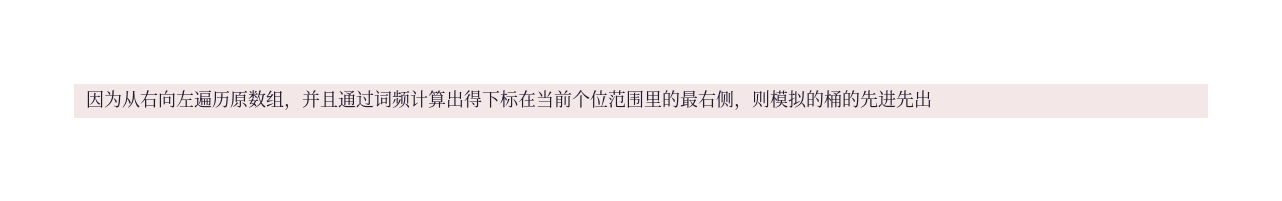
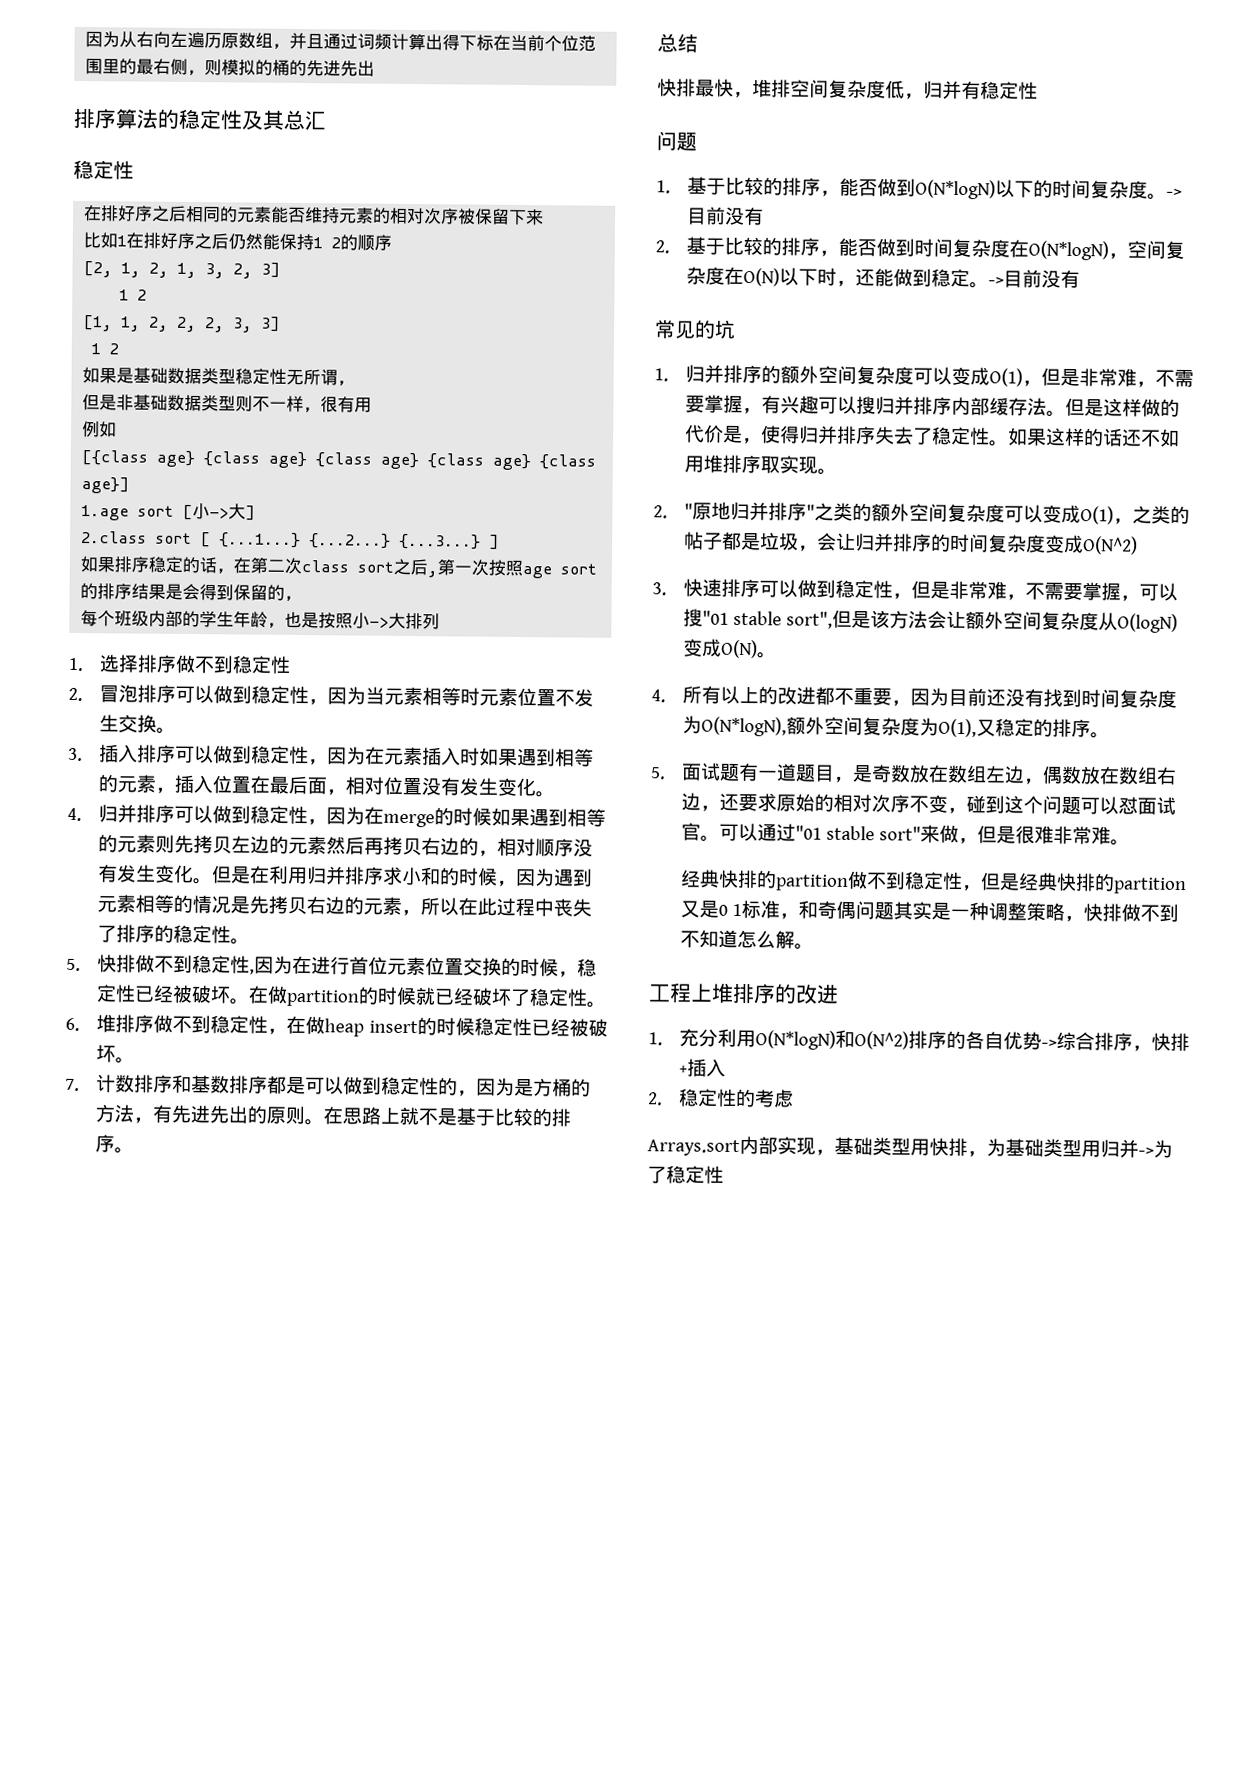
(932, 99) none -> [73,107,327,131] [73,159,134,180] [84,205,545,226] [83,232,393,251] [83,261,282,279] [119,289,148,301] [83,315,282,333] [91,343,120,355] [82,367,356,387] [82,394,373,414] [82,421,118,438] [81,450,597,471] [81,477,131,494] [81,503,257,521] [81,531,501,550] [80,556,598,579] [80,583,303,603] [80,610,441,630] [68,654,291,674] [68,684,594,707] [98,714,176,734] [68,744,594,767] [97,774,555,798] [67,804,606,828] [97,834,593,857] [97,864,593,887] [96,894,592,917] [96,924,250,945] [66,954,597,978] [95,984,606,1008] [65,1014,608,1037] [95,1044,135,1064] [65,1074,591,1097] [94,1104,571,1127] [94,1134,134,1154] [657,33,698,53] [657,78,1038,100] [656,131,697,151] [656,176,1182,200] [685,206,764,226] [655,236,1185,261] [685,266,1080,289] [654,319,736,339] [654,364,1194,388] [684,394,1180,417] [684,424,1180,447] [683,454,837,475] [653,501,1190,525] [683,531,1138,555] [652,578,1178,602] [682,608,1178,633] [682,638,777,659] [651,685,1177,708] [681,715,1110,739] [650,762,1177,785] [680,792,1176,815] [680,822,1130,846] [679,869,1187,895] [679,900,1179,923] [679,929,814,950] [648,982,839,1004] [648,1028,1190,1052] [678,1058,726,1077] [648,1088,794,1108] [647,1136,1173,1158] [647,1165,724,1184] // 排序算法的稳定性及其总汇 // 稳定性 // 在排好序之后相同的元素能否维持元素的相对次序被保留下来 // 比如1在排好序之后仍然能保持1 2的顺序 // [2, 1, 2, 1, 3, 2, 3] // 1 2 // [1, 1, 2, 2, 2, 3, 3] // 1 2 // 如果是基础数据类型稳定性无所谓， // 但是非基础数据类型则不一样，很有用 // 例如 // [{class age} {class age} {class age} {class age} {class age}] // 1.age sort [小->大] // 2.class sort [ {...1...} {...2...} {...3...} ] // 如果排序稳定的话，在第二次class sort之后,第一次按照age sort的排序结果是会得到保留的， // 每个班级内部的学生年龄，也是按照小->大排列 // 1.选择排序做不到稳定性 // 2.冒泡排序可以做到稳定性，因为当元素相等时元素位置不发生交换。 // 3.插入排序可以做到稳定性，因为在元素插入时如果遇到相等的元素，插入位置在最后面，相对位置没有发生变化。 // 4.归并排序可以做到稳定性，因为在merge的时候如果遇到相等的元素则先拷贝左边的元素然后再拷贝右边的，相对顺序没有发生变化。但是在利用归并排序求小和的时候，因为遇到元素相等的情况是先拷贝右边的元素，所以在此过程中丧失了排序的稳定性。 // 5.快排做不到稳定性,因为在进行首位元素位置交换的时候，稳定性已经被破坏。在做partition的时候就已经破坏了稳定性。 // 6.堆排序做不到稳定性，在做heap insert的时候稳定性已经被破坏。 // 7.计数排序和基数排序都是可以做到稳定性的，因为是方桶的方法，有先进先出的原则。在思路上就不是基于比较的排序。 // 总结 // 快排最快，堆排空间复杂度低，归并有稳定性 // 问题 // 1.基于比较的排序，能否做到O(N*logN)以下的时间复杂度。->目前没有 // 2.基于比较的排序，能否做到时间复杂度在O(N*logN)，空间复杂度在O(N)以下时，还能做到稳定。->目前没有 // 常见的坑 // 1.归并排序的额外空间复杂度可以变成O(1)，但是非常难，不需要掌握，有兴趣可以搜归并排序内部缓存法。但是这样做的代价是，使得归并排序失去了稳定性。如果这样的话还不如用堆排序取实现。 // 2. "原地归并排序"之类的额外空间复杂度可以变成O(1)，之类的帖子都是垃圾，会让归并排序的时间复杂度变成O(N^2) // 3.快速排序可以做到稳定性，但是非常难，不需要掌握，可以搜"01 stable sort",但是该方法会让额外空间复杂度从O(logN)变成O(N)。 // 4.所有以上的改进都不重要，因为目前还没有找到时间复杂度为O(N*logN),额外空间复杂度为O(1),又稳定的排序。 // 5.面试题有一道题目，是奇数放在数组左边，偶数放在数组右边，还要求原始的相对次序不变，碰到这个问题可以怼面试官。可以通过"01 stable sort"来做，但是很难非常难。 // 经典快排的partition做不到稳定性，但是经典快排的partition又是0 1标准，和奇偶问题其实是一种调整策略，快排做不到不知道怎么解。 // 工程上堆排序的改进 // 1.充分利用O(N*logN)和O(N^2)排序的各自优势->综合排序，快排+插入 // 2.稳定性的考虑 // Arrays.sort内部实现，基础类型用快排，为基础类型用归并->为了稳定性

